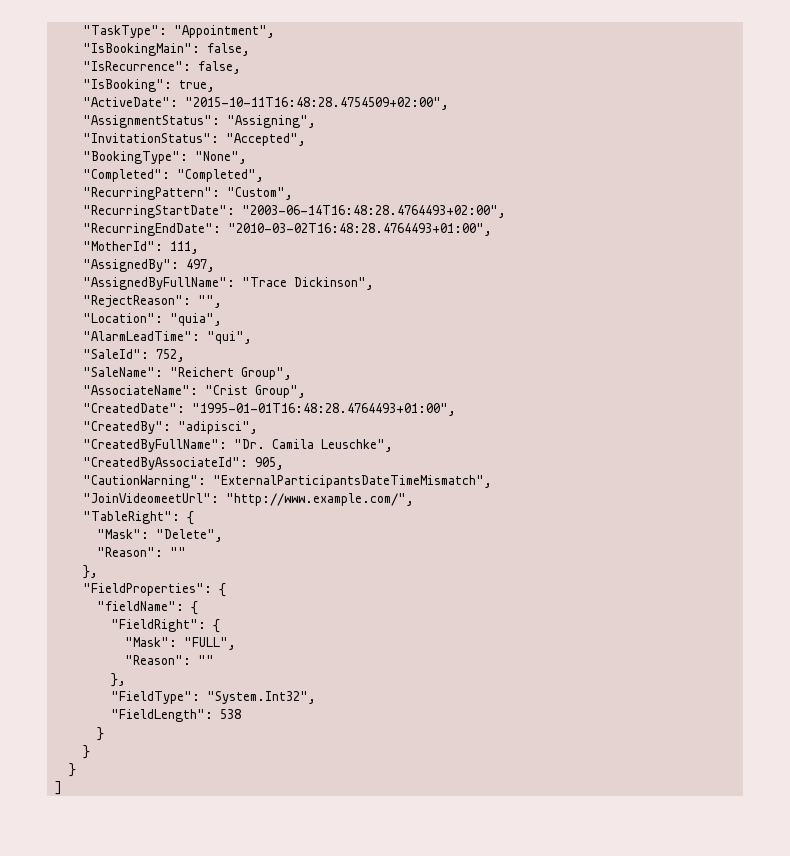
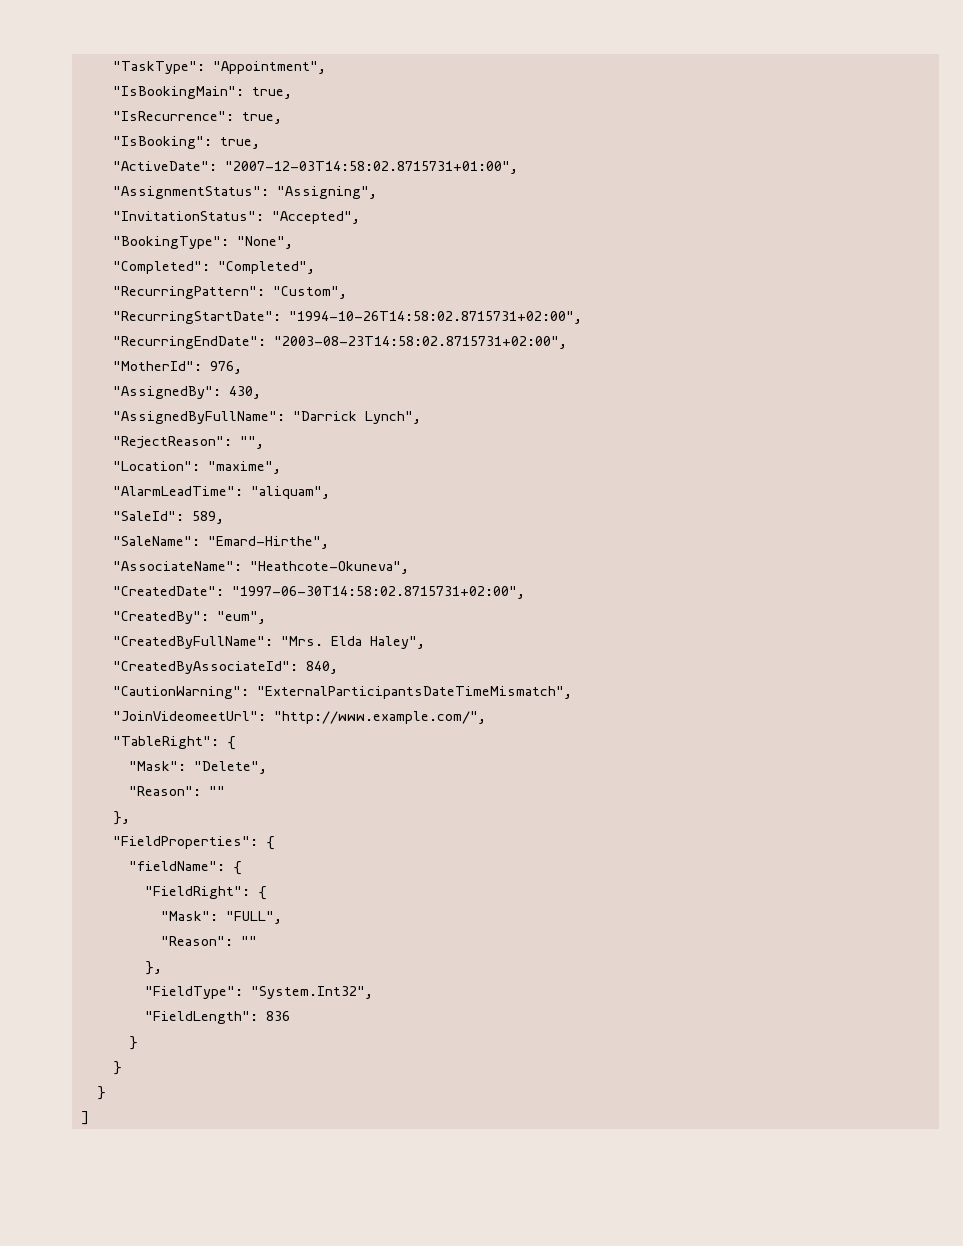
[206,43,250,56] false, -> [252,87,293,99] true,
[197,61,241,74] false, -> [242,112,283,124] true,
[184,97,449,110] "2015-10-11T16:48:28.4754509+02:00", -> [225,161,519,174] "2007-12-03T14:58:02.8715731+01:00",
[241,205,506,218] "2003-06-14T16:48:28.4764493+02:00", -> [289,311,583,324] "1994-10-26T14:58:02.8715731+02:00",
[227,223,492,236] "2010-03-02T16:48:28.4764493+01:00", -> [274,336,568,349] "2003-08-23T14:58:02.8715731+02:00",
[169,241,199,254] 111, -> [210,361,243,374] 976,
[185,259,215,272] 497, -> [229,386,262,399] 430,
[241,277,374,290] "Trace Dickinson", -> [293,411,422,424] "Darrick Lynch",
[169,313,222,326] "quia", -> [208,461,282,474] "maxime",
[206,331,252,344] "qui", -> [251,486,331,499] "aliquam",
[155,349,185,362] 752, -> [192,511,225,524] 589,
[169,367,292,380] "Reichert Group", -> [208,536,330,549] "Emard-Hirthe",
[204,385,306,398] "Crist Group", -> [250,561,410,574] "Heathcote-Okuneva",
[191,403,456,416] "1995-01-01T16:48:28.4764493+01:00", -> [232,586,526,599] "1997-06-30T14:58:02.8715731+02:00",
[177,421,258,434] "adipisci", -> [217,611,267,624] "eum",
[233,439,393,452] "Dr. Camila Leuschke", -> [281,636,426,649] "Mrs. Elda Haley",
[254,457,284,470] 905, -> [306,661,339,674] 840,
[219,709,241,719] 538 -> [266,1011,291,1021] 836

